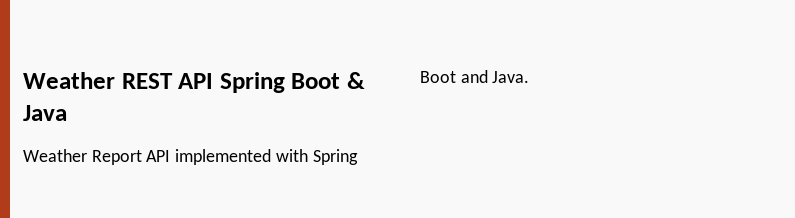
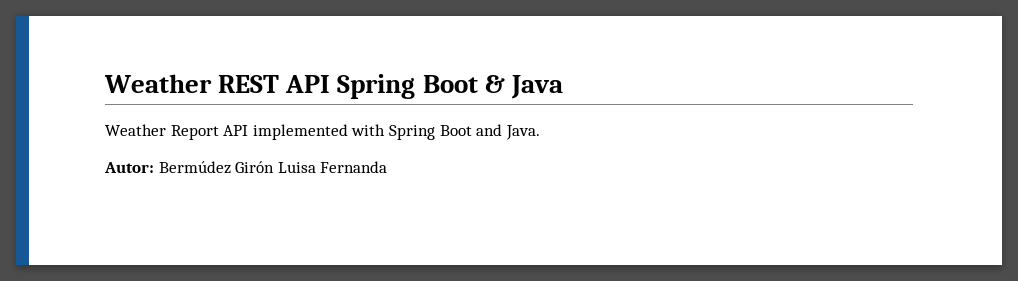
(530, 77) none -> [104,161,388,174] // Autor: Bermúdez Girón Luisa Fernanda

